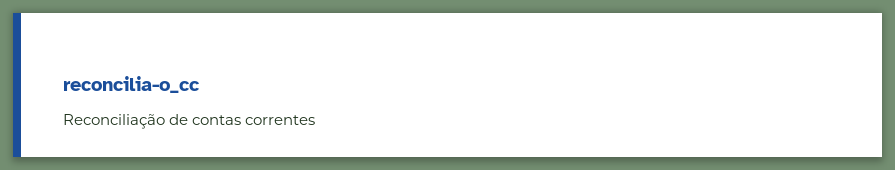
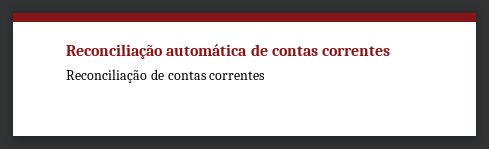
[63,76,200,93] reconcilia-o_cc -> [66,44,391,59] Reconciliação automática de contas correntes

